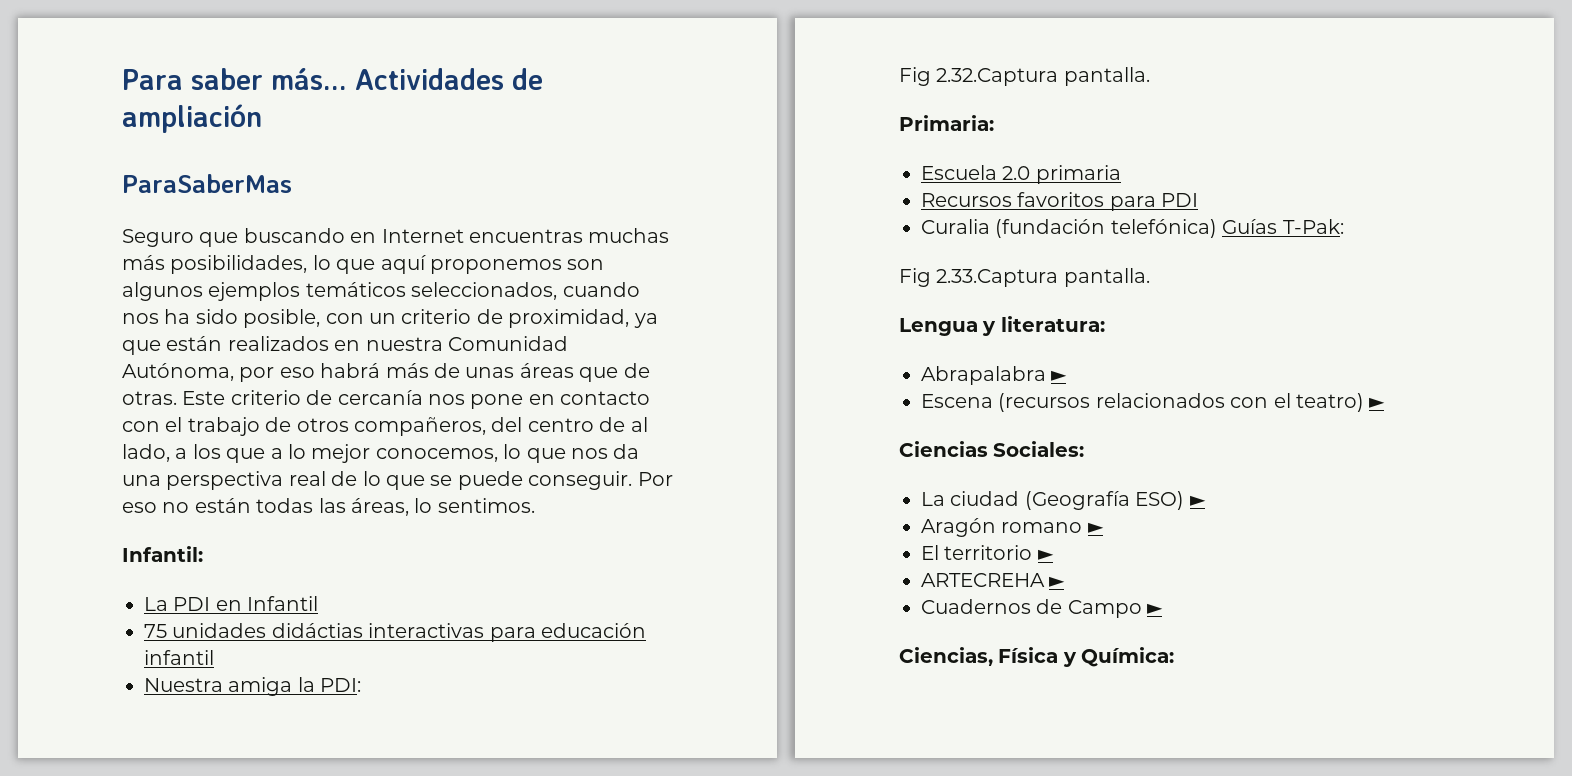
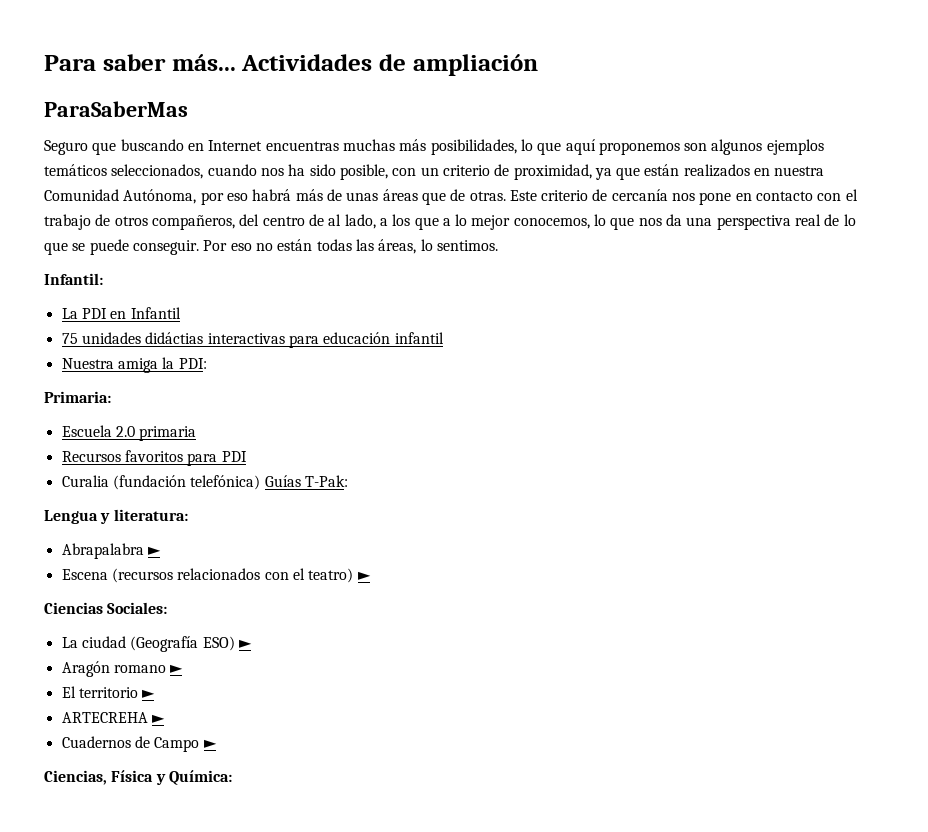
[899,67,1150,86] // Fig 2.32.Captura pantalla. -> (207, 363) none
[899,268,1150,287] // Fig 2.33.Captura pantalla. -> (348, 481) none

